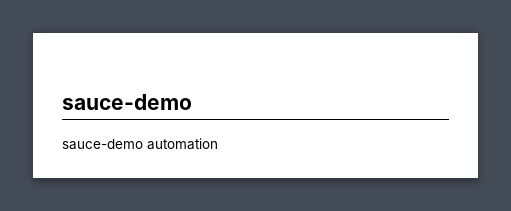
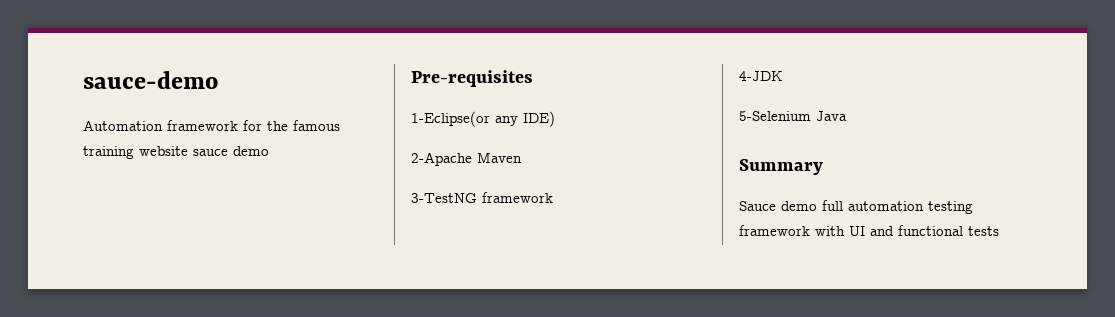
[62,138,218,150] sauce-demo automation -> [83,120,340,131] [83,146,269,159] [411,70,533,87] [411,111,555,127] [411,152,522,166] [411,192,553,203] [739,71,783,81] [739,111,847,121] [739,159,823,175] [739,200,973,214] [739,225,999,236] Automation framework for the famous training website sauce demo // Pre-requisites // 1-Eclipse(or any IDE) // 2-Apache Maven // 3-TestNG framework // 4-JDK // 5-Selenium Java // Summary // Sauce demo full automation testing framework with UI and functional tests

